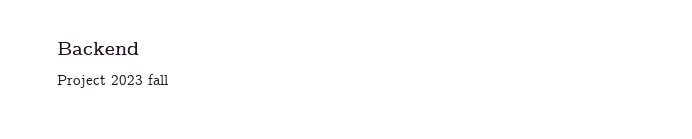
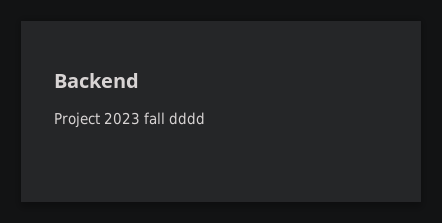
(168, 79) none -> [169,112,206,125] dddd

